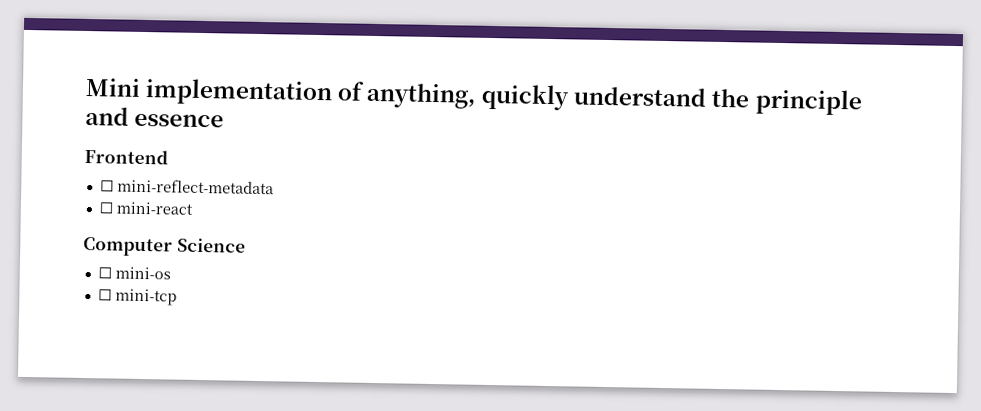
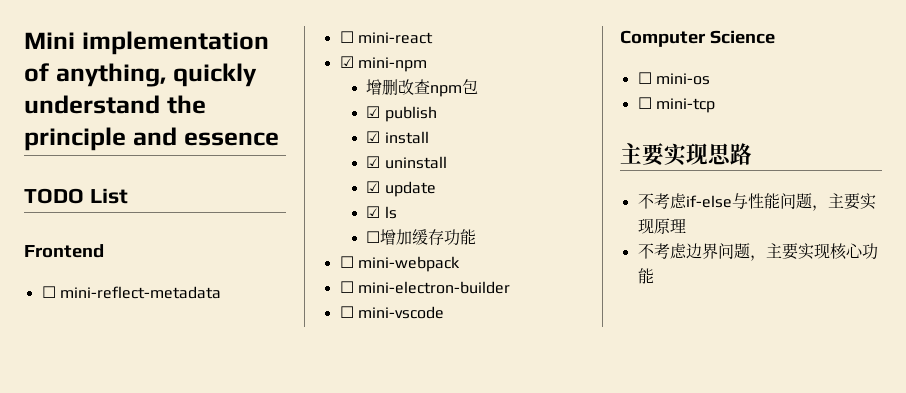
(225, 120) none -> [24,188,128,204] // TODO List
(194, 208) none -> [339,56,427,72] [366,79,479,97] [366,106,437,122] [366,131,429,144] [366,156,447,169] [366,181,436,197] [366,206,397,219] [366,229,477,246] [339,256,460,272] [339,281,510,294] [339,306,444,319] // ☑ mini-npm // 增删改查npm包 // ☑ publish // ☑ install // ☑ uninstall // ☑ update // ☑ ls // ☐增加缓存功能 // ☐ mini-webpack // ☐ mini-electron-builder // ☐ mini-vscode
(177, 297) none -> [620,143,752,166] [637,193,876,211] [637,218,686,234] [637,243,878,261] [637,268,654,284] // 主要实现思路 // 不考虑if-else与性能问题，主要实现原理 // 不考虑边界问题，主要实现核心功能

